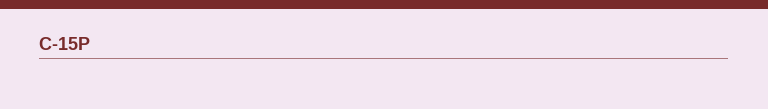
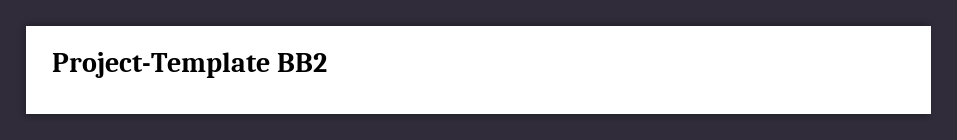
[39,37,90,50] C-15P -> [52,52,328,78] Project-Template BB2

